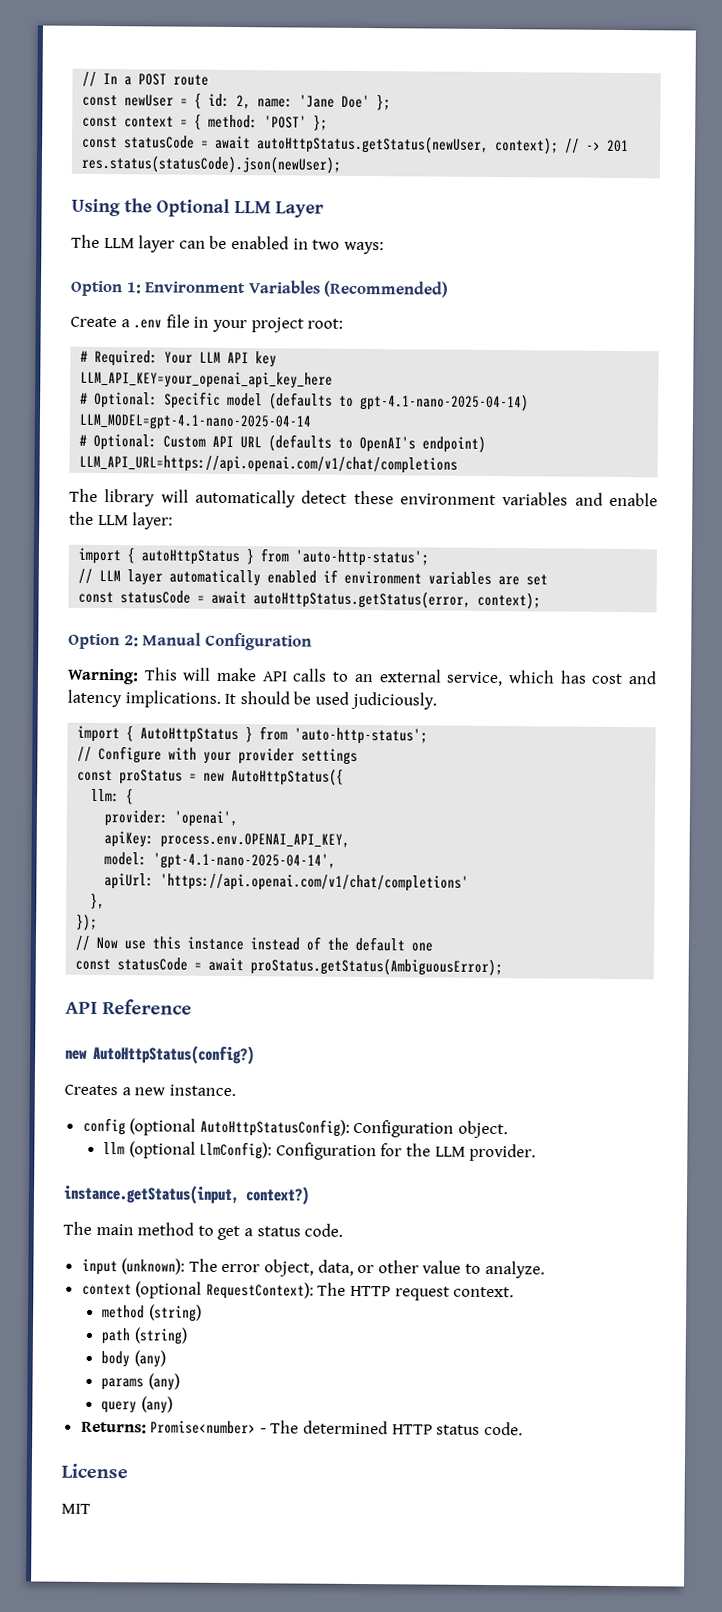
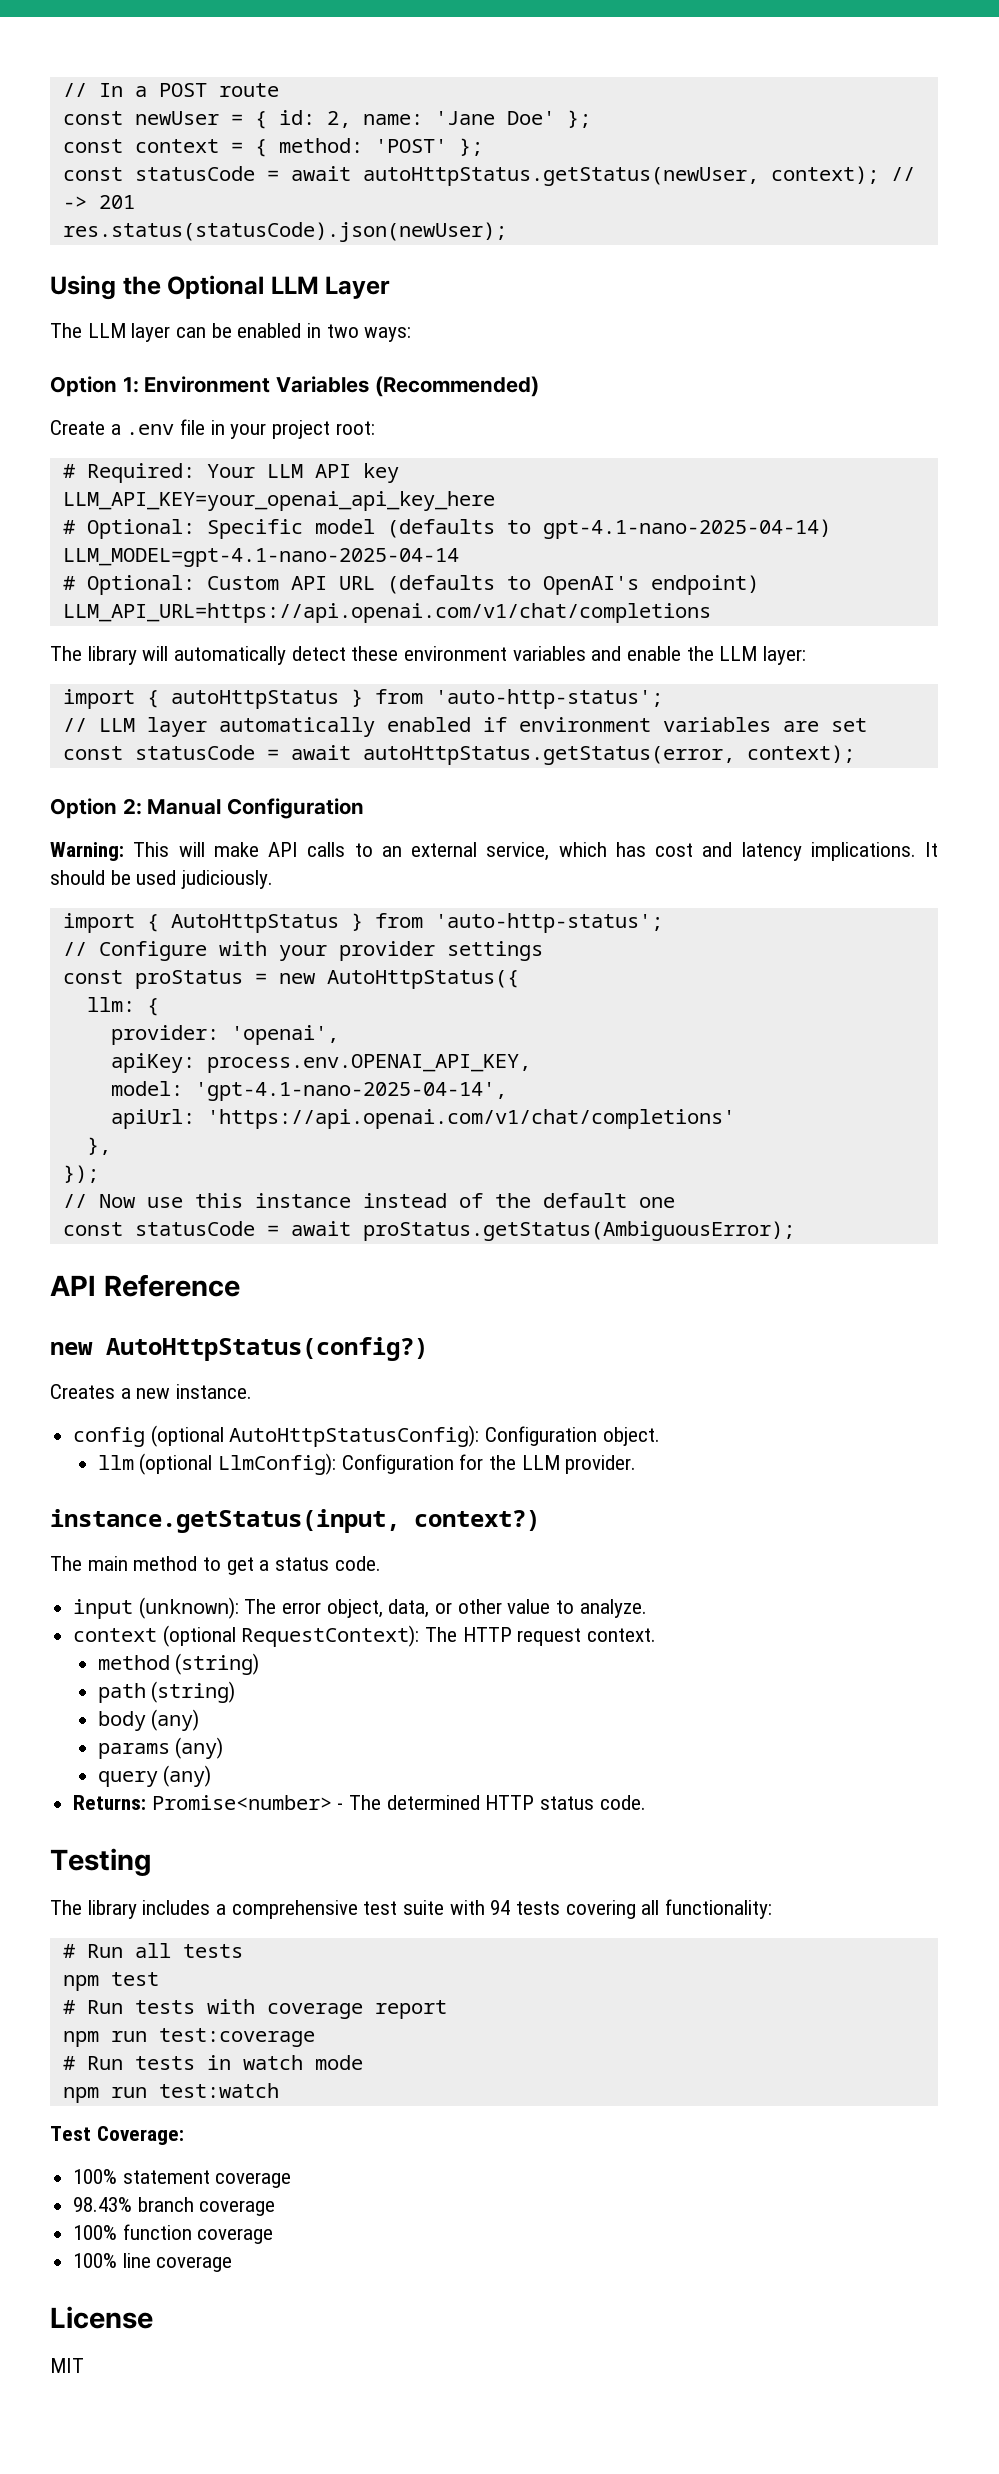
(523, 1428) none -> [50,1848,151,1876] [50,1899,773,1919] [62,1943,243,1958] [62,1972,159,1991] [62,1999,447,2019] [62,2028,315,2047] [62,2055,363,2070] [62,2083,279,2103] [50,2126,184,2145] [73,2169,292,2188] [73,2197,276,2216] [73,2224,274,2244] [73,2253,233,2272] // Testing // The library includes a comprehensive test suite with 94 tests covering all functionality: // # Run all tests // npm test // # Run tests with coverage report // npm run test:coverage // # Run tests in watch mode // npm run test:watch // Test Coverage: // 100% statement coverage // 98.43% branch coverage // 100% function coverage // 100% line coverage

